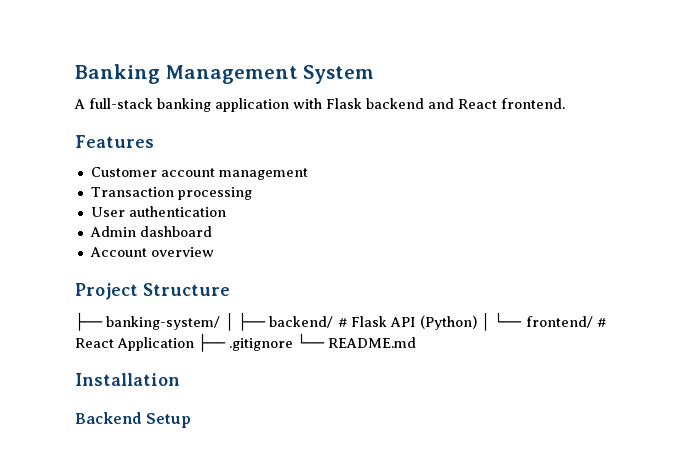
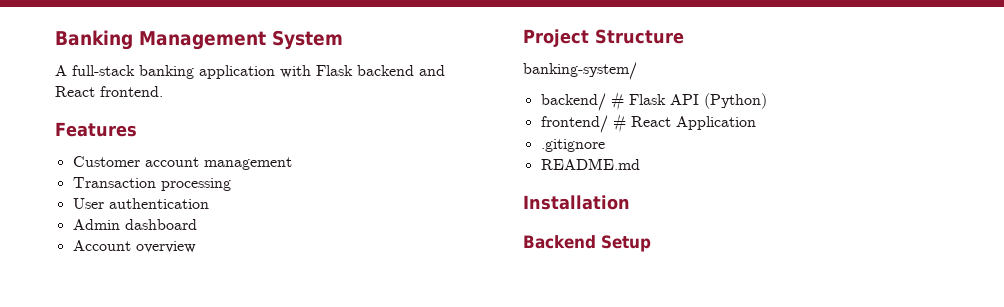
[75,312,103,331] ├── -> (684, 36) none
[224,312,266,331] │ ├── -> (637, 71) //
[480,312,523,331] │ └── -> (767, 101) //
[198,333,226,352] ├── -> (756, 123) //
[297,333,325,348] └── -> (605, 145) //

